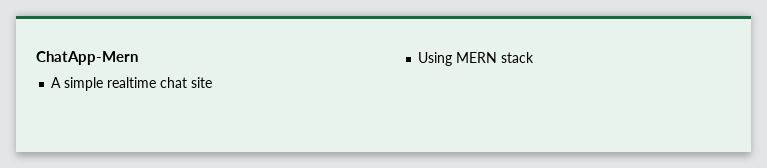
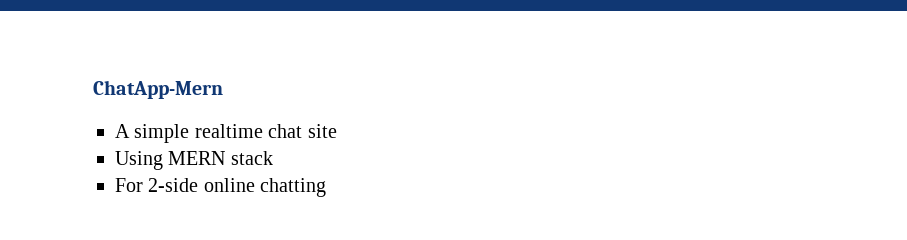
(535, 57) none -> [115,178,327,197] // For 2-side online chatting

